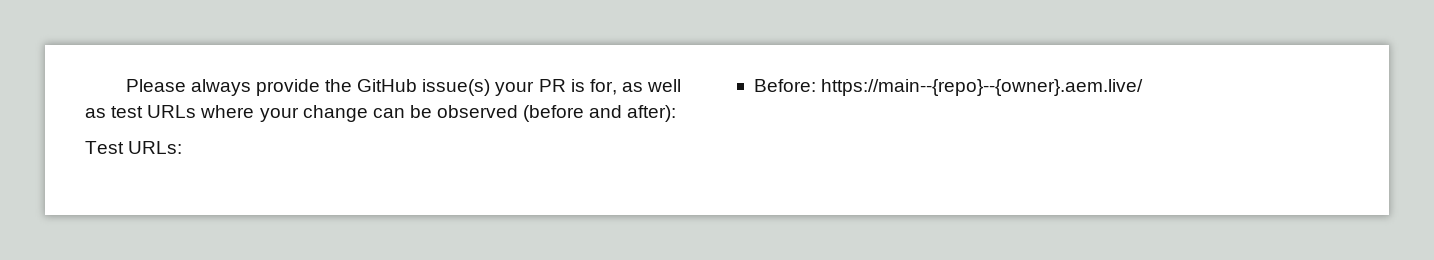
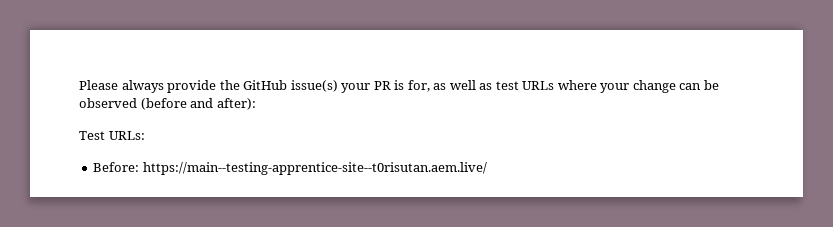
[821,79,1144,96] https://main--{repo}--{owner}.aem.live/ -> [142,162,487,175] https://main--testing-apprentice-site--t0risutan.aem.live/

